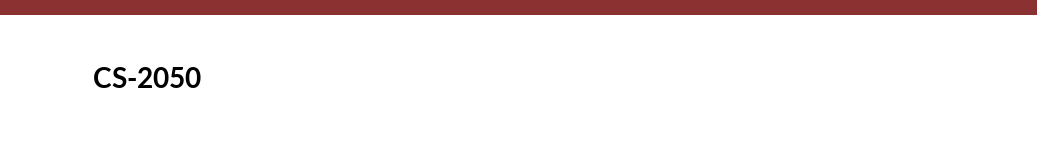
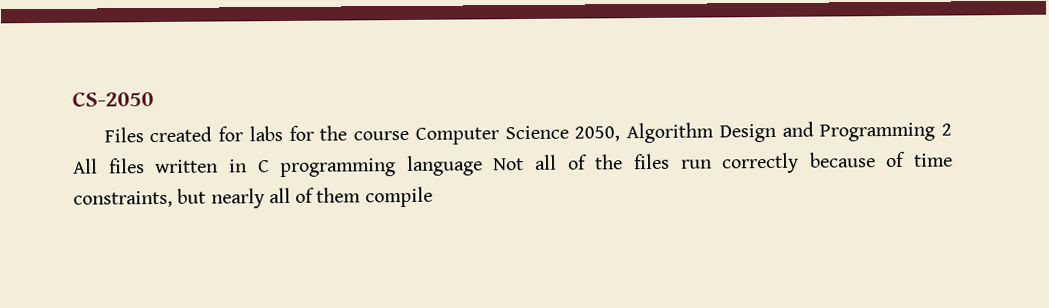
(201, 77) none -> [103,121,953,145] [73,151,953,178] [73,186,433,209] // Files created for labs for the course Computer Science 2050, Algorithm Design and Programming 2 All files written in C programming language Not all of the files run correctly because of time constraints, but nearly all of them compile

